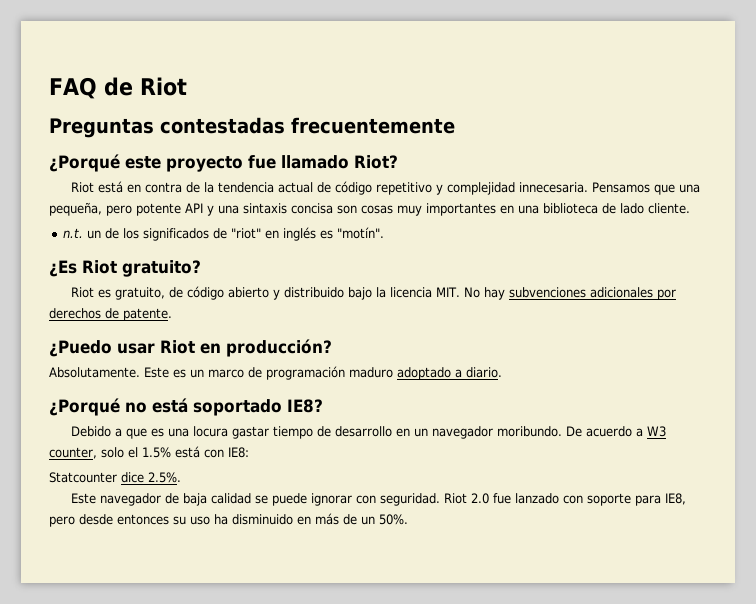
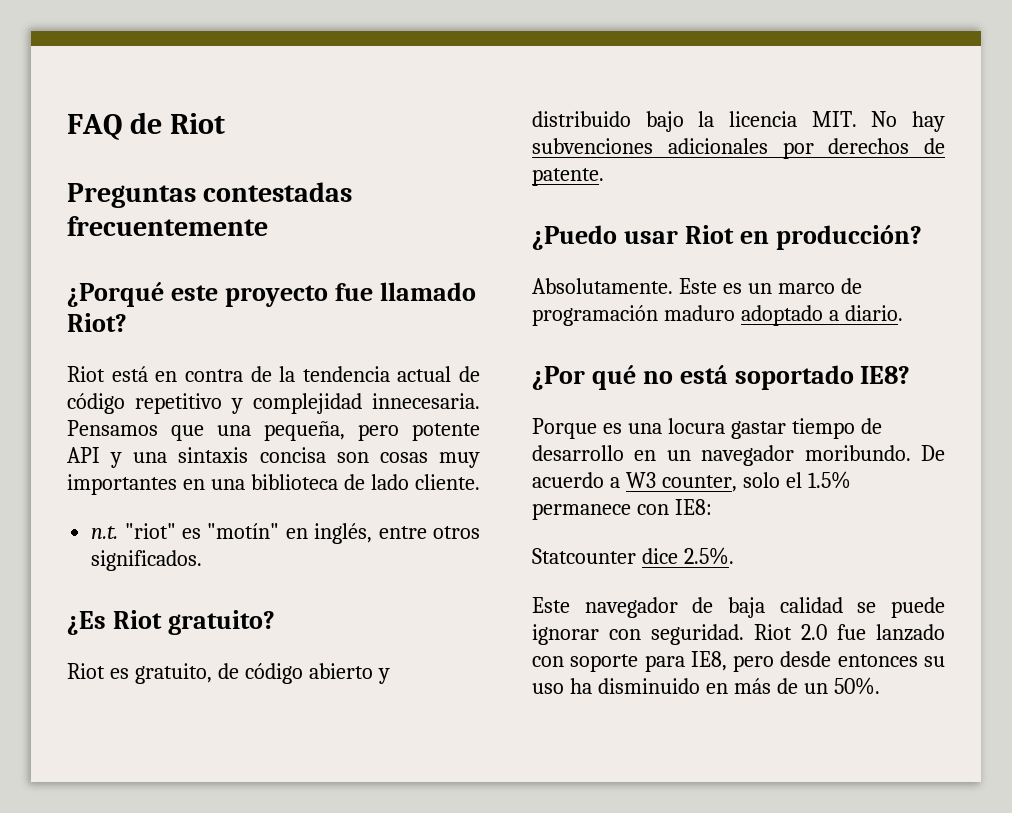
[86,227,384,241] un de los significados de "riot" en inglés es "motín". -> [124,523,480,544] [91,550,203,571] "riot" es "motín" en inglés, entre otros significados.
[49,398,120,416] ¿Porqué -> [532,365,636,390] ¿Por qué
[70,426,147,439] Debido a que -> [532,418,597,439] Porque
[175,446,200,458] está -> [532,503,631,520] permanece

